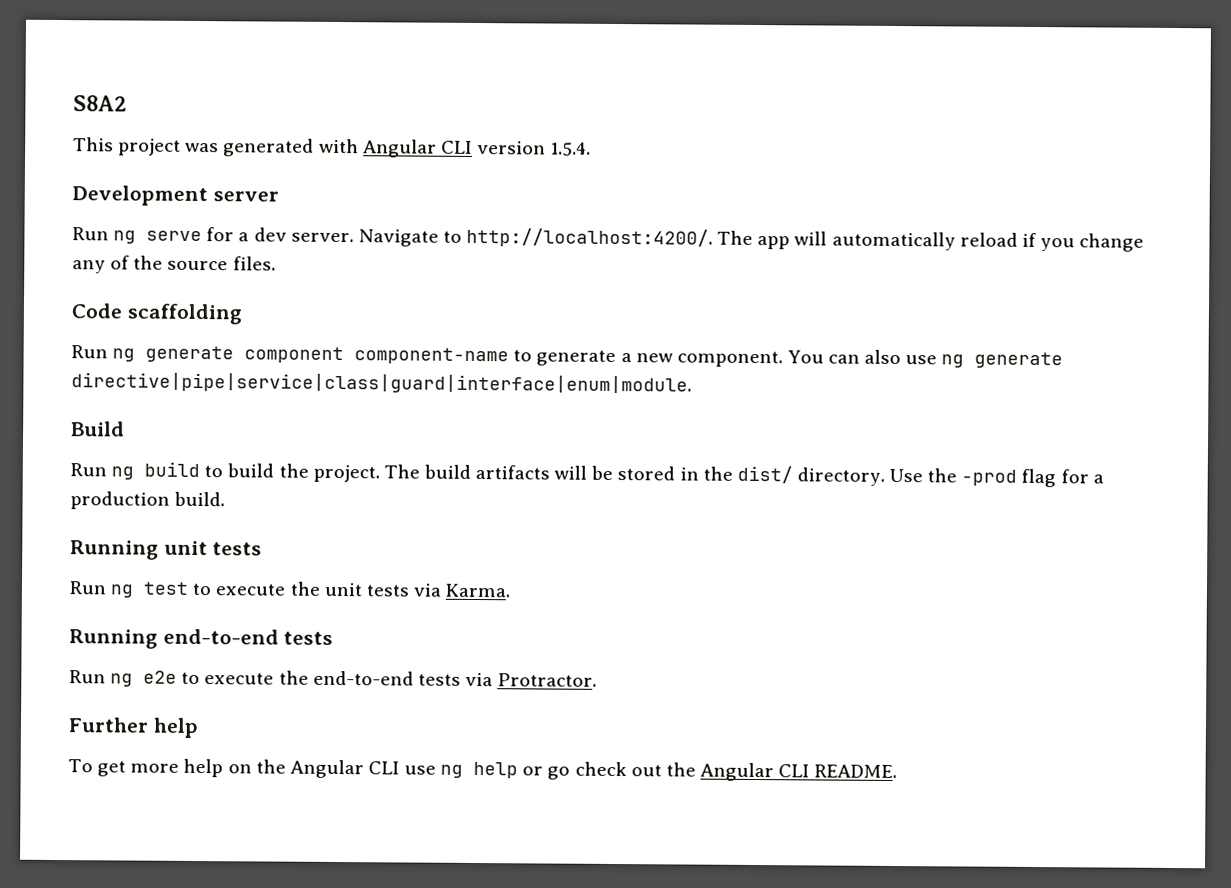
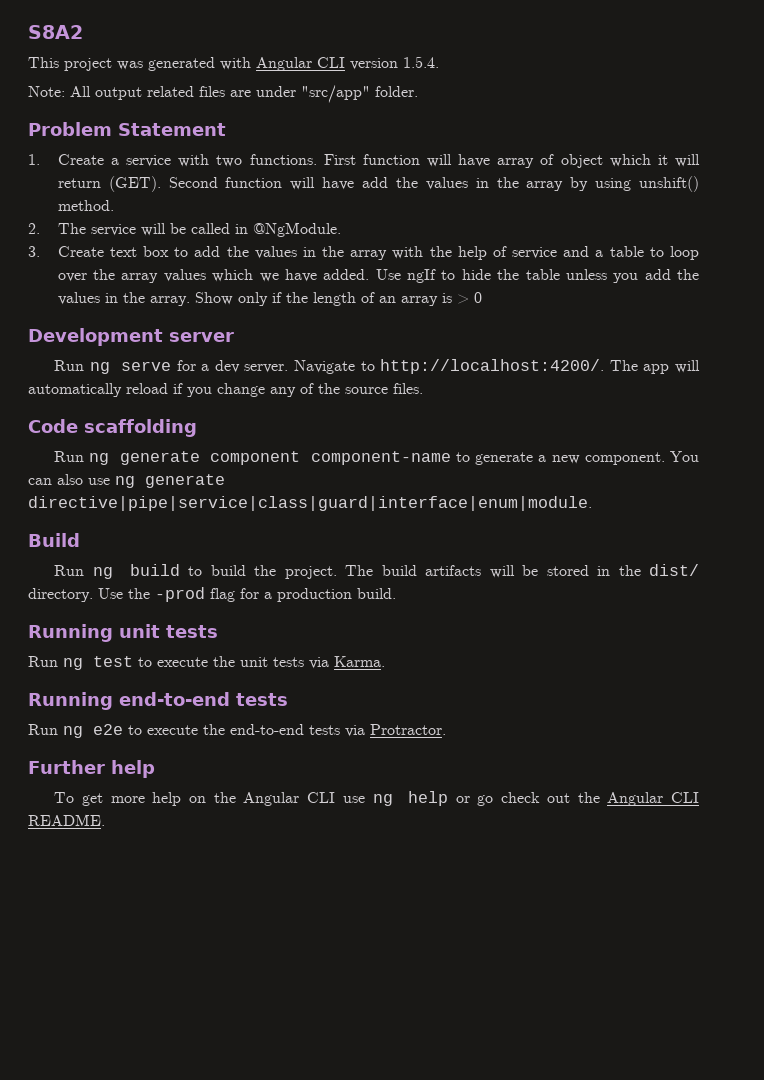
(592, 148) none -> [28,85,418,103] [28,122,226,136] [28,154,700,168] [57,176,700,192] [57,200,114,211] [28,222,341,237] [28,246,700,260] [57,269,699,283] [57,292,482,306] // Note: All output related files are under "src/app" folder. // Problem Statement // 1. Create a service with two functions. First function will have array of object which it will return (GET). Second function will have add the values in the array by using unshift() method. // 2. The service will be called in @NgModule. // 3. Create text box to add the values in the array with the help of service and a table to loop over the array values which we have added. Use ngIf to hide the table unless you add the values in the array. Show only if the length of an array is > 0

